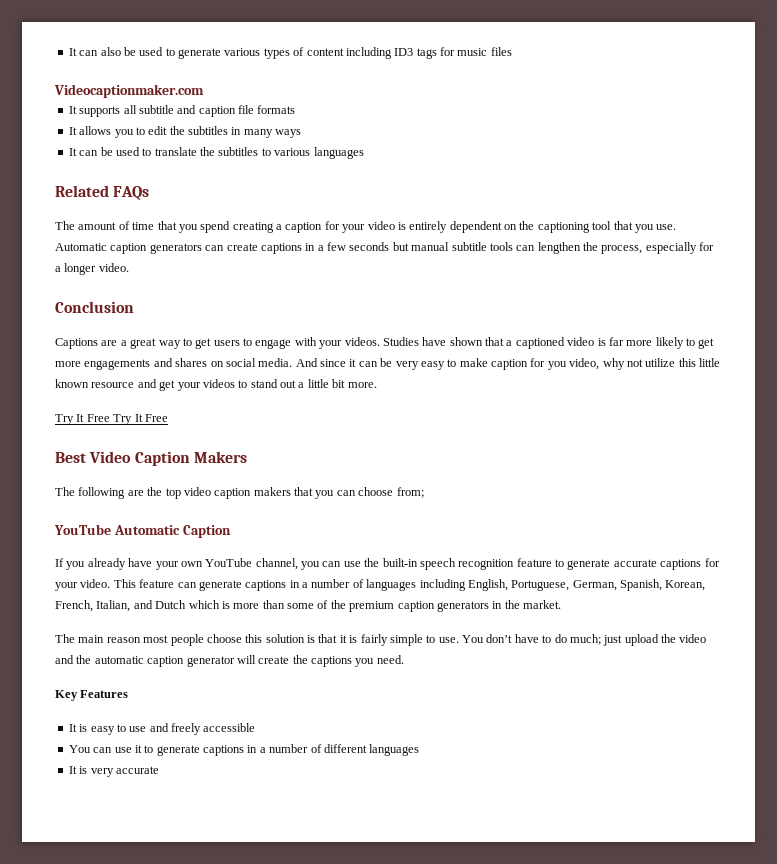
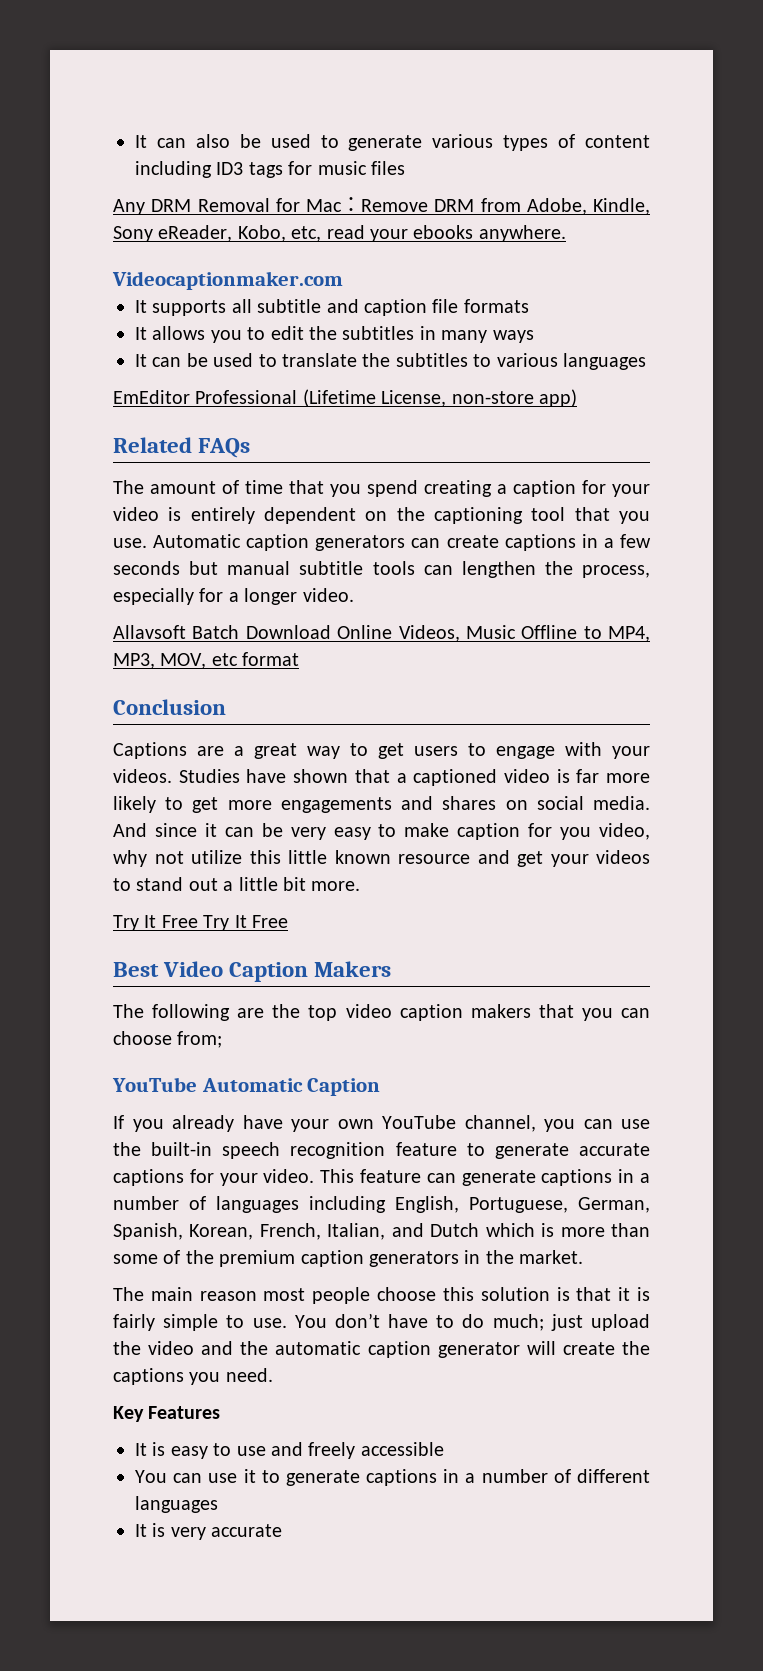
(512, 51) none -> [113,197,650,215] [113,225,566,242] // Any DRM Removal for Mac：Remove DRM from Adobe, Kindle, Sony eReader, Kobo, etc, read your ebooks anywhere.
(364, 153) none -> [113,389,577,407] // EmEditor Professional (Lifetime License, non-store app)
(129, 267) none -> [113,625,650,642] [113,652,300,669] // Allavsoft Batch Download Online Videos, Music Offline to MP4, MP3, MOV, etc format

